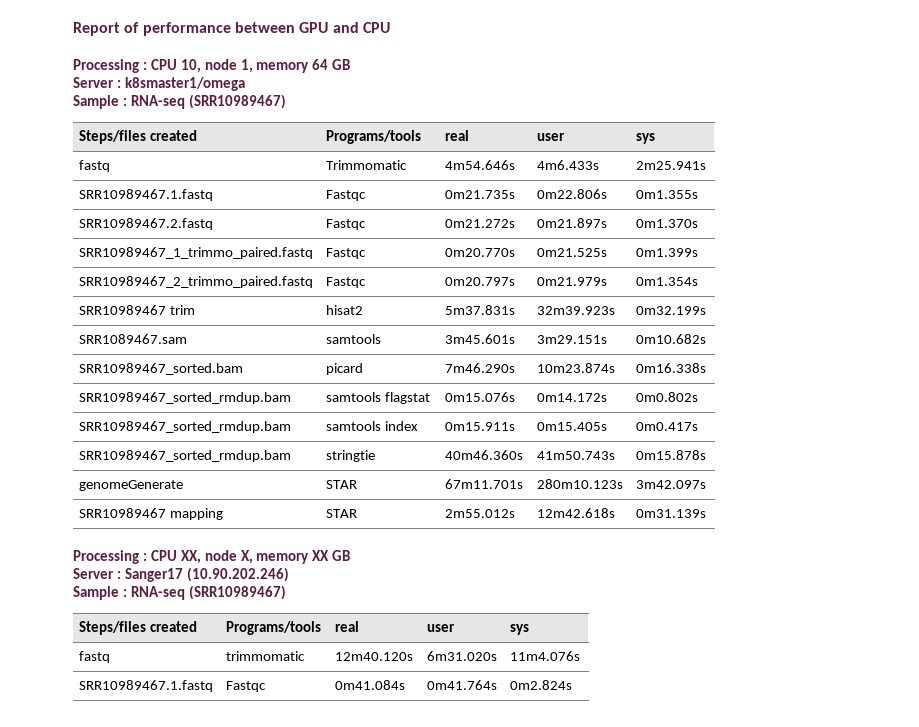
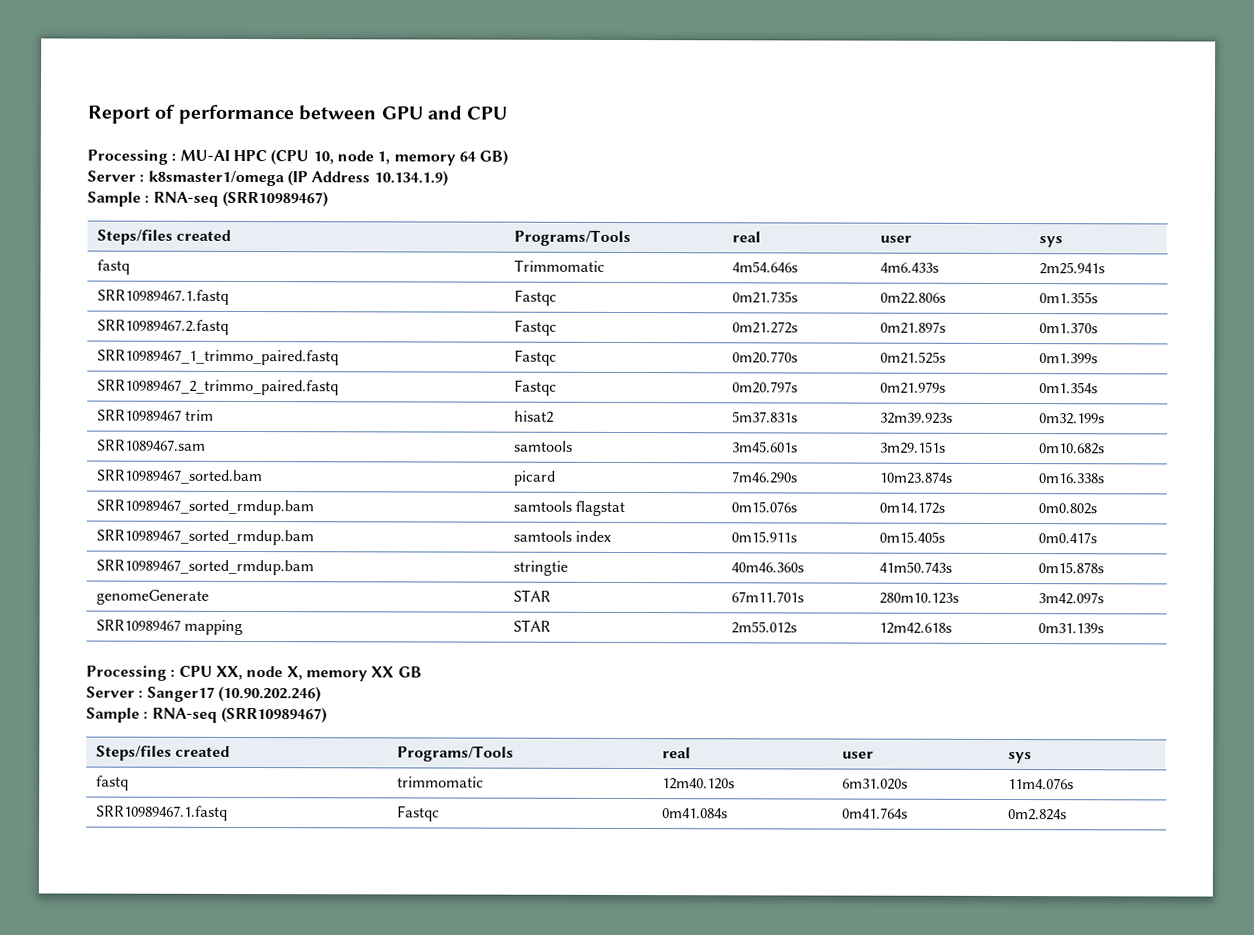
[150,59,177,70] CPU -> [179,149,310,166] MU-AI HPC (CPU
[332,59,351,70] GB -> [479,149,509,166] GB)
[73,94,286,109] [79,130,198,144] [326,130,422,144] // Sample : RNA-seq (SRR10989467) // Steps/files created | Programs/tools -> [286,170,448,187] [87,190,328,208] [96,229,232,245] [513,229,631,247] (IP Address 10.134.1.9) // Sample : RNA-seq (SRR10989467) // Steps/files created | Programs/Tools
[226,621,322,635] Programs/tools -> [396,745,514,762] Programs/Tools

